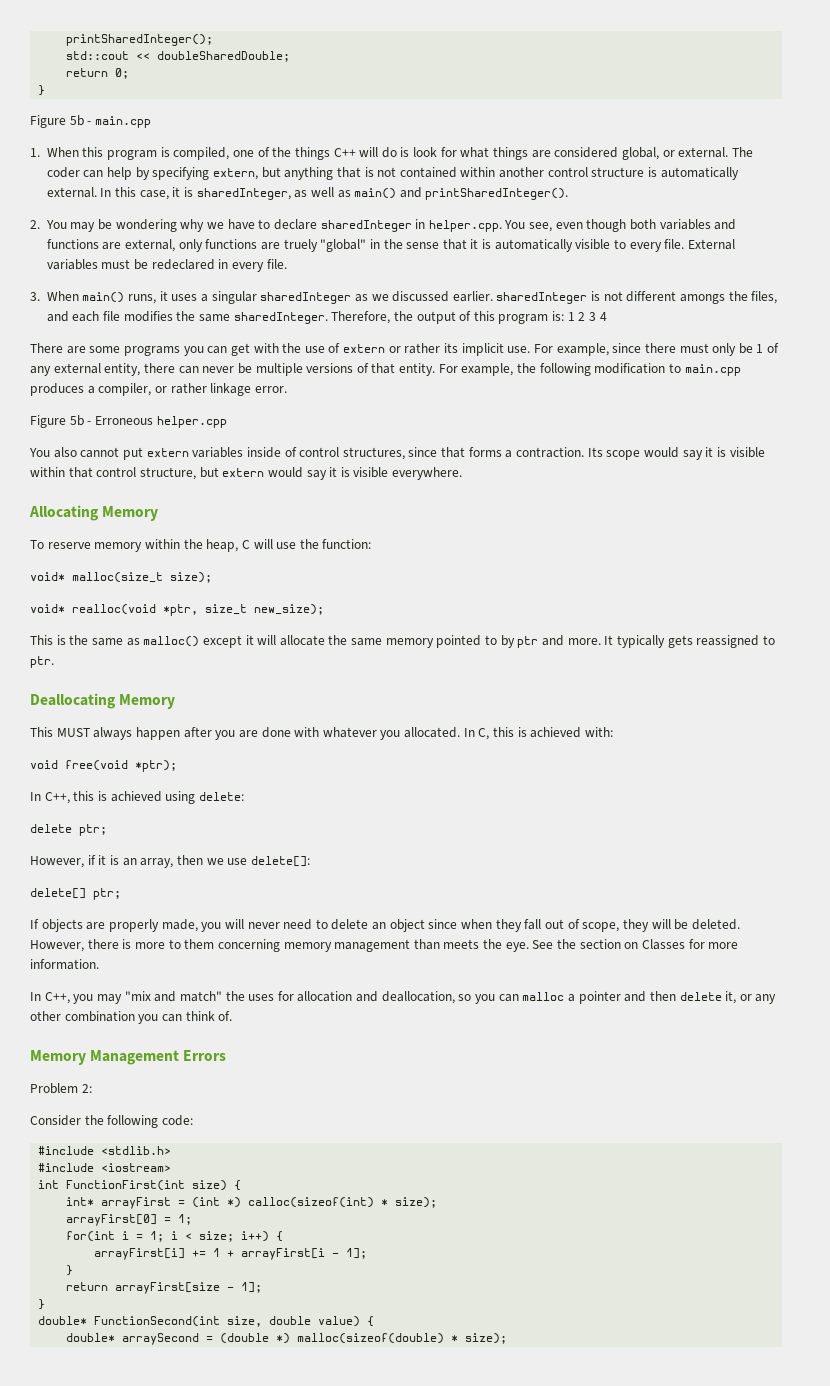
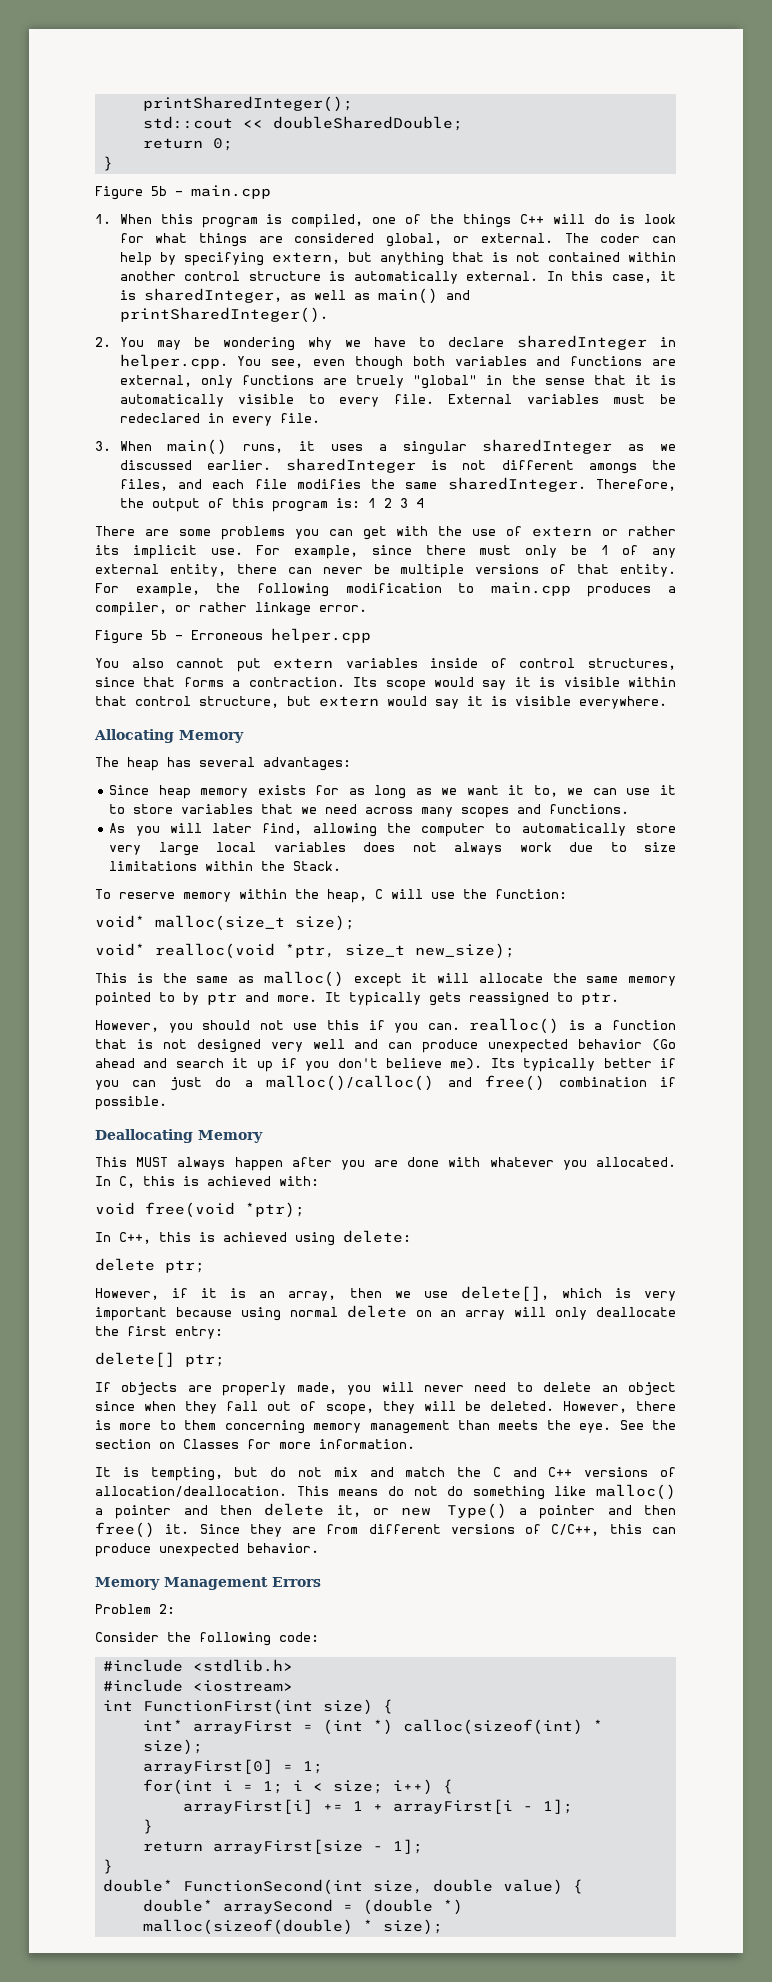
[123,346,180,356] programs -> [220,526,285,540] problems
(159, 513) none -> [95,757,351,771] [109,785,676,799] [109,804,630,818] [109,823,676,837] [109,842,677,856] [109,861,342,871] // The heap has several advantages: // Since heap memory exists for as long as we want it to, we can use it to store variables that we need across many scopes and functions. // As you will later find, allowing the computer to automatically store very large local variables does not always work due to size limitations within the Stack.
(54, 662) none -> [95,1018,676,1034] [95,1039,677,1053] [95,1058,676,1072] [95,1075,677,1091] [95,1096,167,1110] // However, you should not use this if you can. realloc() is a function that is not designed very well and can produce unexpected behavior (Go ahead and search it up if you don't believe me). Its typically better if you can just do a malloc()/calloc() and free() combination if possible.
[250,856,310,867] delete[]: -> [460,1286,676,1301] [95,1305,676,1321] [95,1326,223,1339] delete[], which is very important because using normal delete on an array will only deallocate the first entry:
[30,991,565,1004] In C++, you may "mix and match" the uses for allocation and deallocation, so you can malloc -> [95,1467,676,1481] [95,1484,676,1500] It is tempting, but do not mix and match the C and C++ versions of allocation/deallocation. This means do not do something like malloc()
[755,994,777,1004] [30,1011,233,1024] any other combination you can think of. -> [401,1503,676,1519] [95,1522,676,1538] [95,1543,319,1557] new Type() a pointer and then free() it. Since they are from different versions of C/C++, this can produce unexpected behavior.

